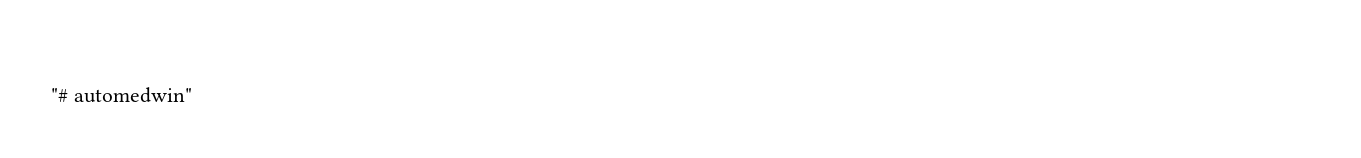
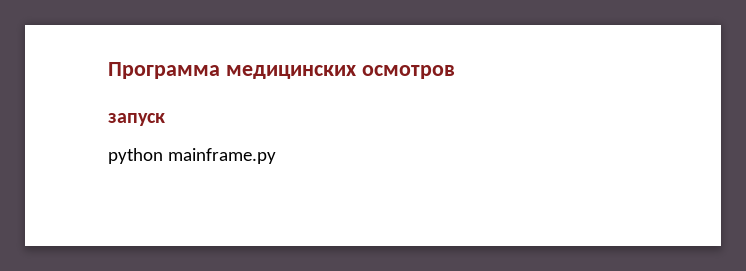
[51,87,192,103] "# automedwin" -> [108,62,455,79] [108,113,165,126] [108,148,276,164] Программа медицинских осмотров // запуск // python mainframe.py

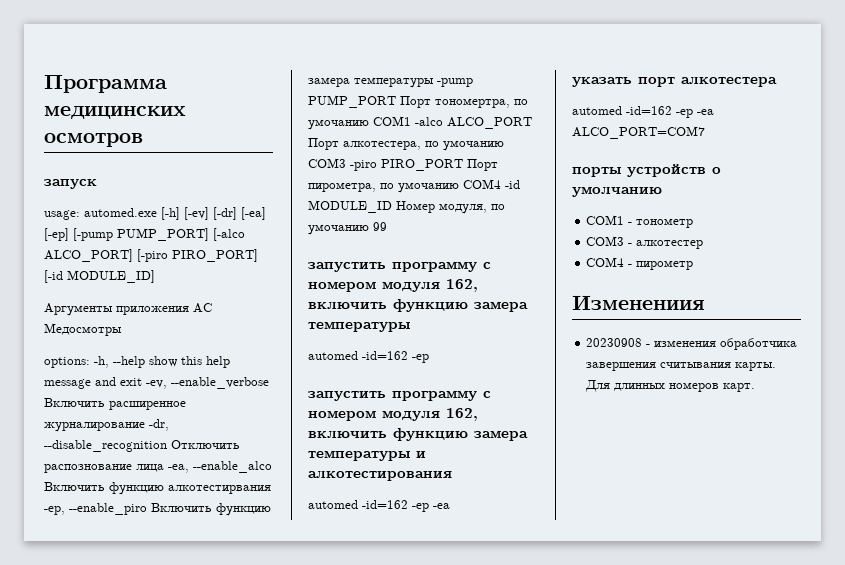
[108,148,276,164] python mainframe.py -> [44,207,266,220] [44,228,245,241] [44,249,258,262] [44,270,155,283] [44,303,212,316] [44,323,122,336] [44,356,230,368] [44,377,269,389] [44,398,186,410] [44,419,169,432] [44,440,240,452] [44,461,272,473] [44,482,271,495] [44,503,271,516] [308,77,473,88] [308,95,528,108] [308,116,532,130] [308,138,504,151] [308,158,498,171] [308,179,520,193] [308,200,505,214] [308,222,387,235] [308,261,491,272] [308,279,478,292] [308,299,528,312] [308,321,410,332] [308,351,429,363] [308,390,491,401] [308,408,478,421] [308,428,528,441] [308,450,426,461] [308,471,452,481] [308,500,450,512] [572,77,777,87] [572,106,714,118] [572,126,705,139] [572,164,721,177] [572,186,662,197] [586,215,694,228] [586,236,704,249] [586,257,694,270] [572,295,705,310] [586,338,798,350] [586,362,777,371] [585,380,756,392] usage: automed.exe [-h] [-ev] [-dr] [-ea] [-ep] [-pump PUMP_PORT] [-alco ALCO_PORT] [-piro PIRO_PORT] [-id MODULE_ID] // Аргументы приложения АС Медосмотры // options: -h, --help show this help message and exit -ev, --enable_verbose Включить расширенное журналирование -dr, --disable_recognition Отключить распознование лица -ea, --enable_alco Включить функцию алкотестирвания -ep, --enable_piro Включить функцию замера температуры -pump PUMP_PORT Порт тономертра, по умочанию COM1 -alco ALCO_PORT Порт алкотестера, по умочанию COM3 -piro PIRO_PORT Порт пирометра, по умочанию COM4 -id MODULE_ID Номер модуля, по умочанию 99 // запустить программу с номером модуля 162, включить функцию замера температуры // automed -id=162 -ep // запустить программу с номером модуля 162, включить функцию замера температуры и алкотестирования // automed -id=162 -ep -ea // указать порт алкотестера // automed -id=162 -ep -ea ALCO_PORT=COM7 // порты устройств о умолчанию // COM1 - тонометр // COM3 - алкотестер // COM4 - пирометр // Изменениия // 20230908 - изменения обработчика завершения считывания карты. Для длинных номеров карт.

